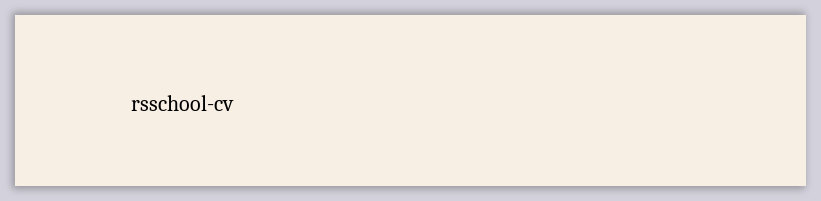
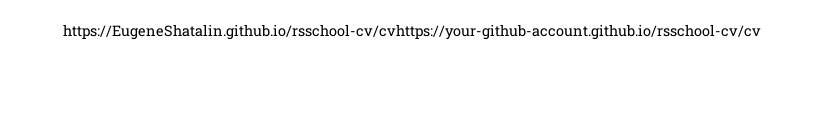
[131,95,234,111] rsschool-cv -> [63,24,761,40] https://EugeneShatalin.github.io/rsschool-cv/cvhttps://your-github-account.github.io/rsschool-cv/cv

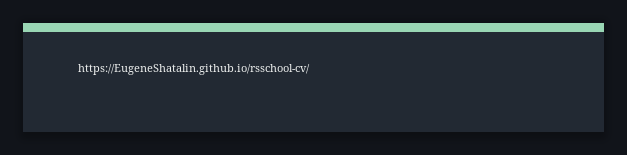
[63,24,761,40] https://EugeneShatalin.github.io/rsschool-cv/cvhttps://your-github-account.github.io/rsschool-cv/cv -> [78,64,310,75] https://EugeneShatalin.github.io/rsschool-cv/

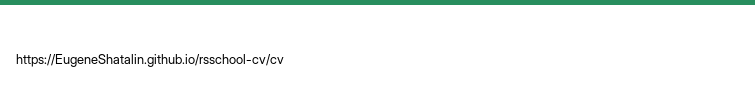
[78,64,310,75] https://EugeneShatalin.github.io/rsschool-cv/ -> [16,54,284,67] https://EugeneShatalin.github.io/rsschool-cv/cv

